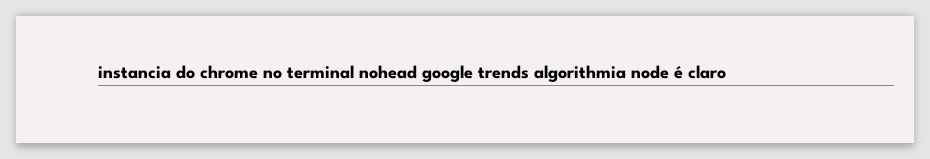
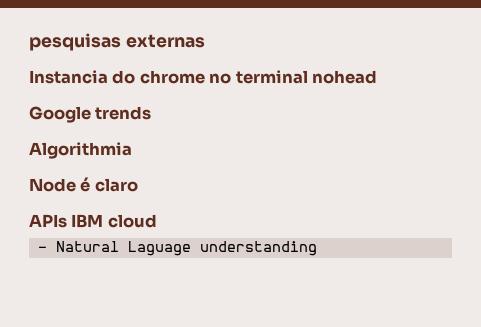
[98,66,171,79] instancia -> [29,33,205,51] [29,70,108,84] pesquisas externas // Instancia
[422,65,473,82] google -> [29,106,91,123] // Google
[534,65,669,82] algorithmia node -> [29,142,132,159] [29,178,76,192] // Algorithmia // Node
(726, 72) none -> [29,214,157,228] [38,241,317,256] // APIs IBM cloud // - Natural Laguage understanding

